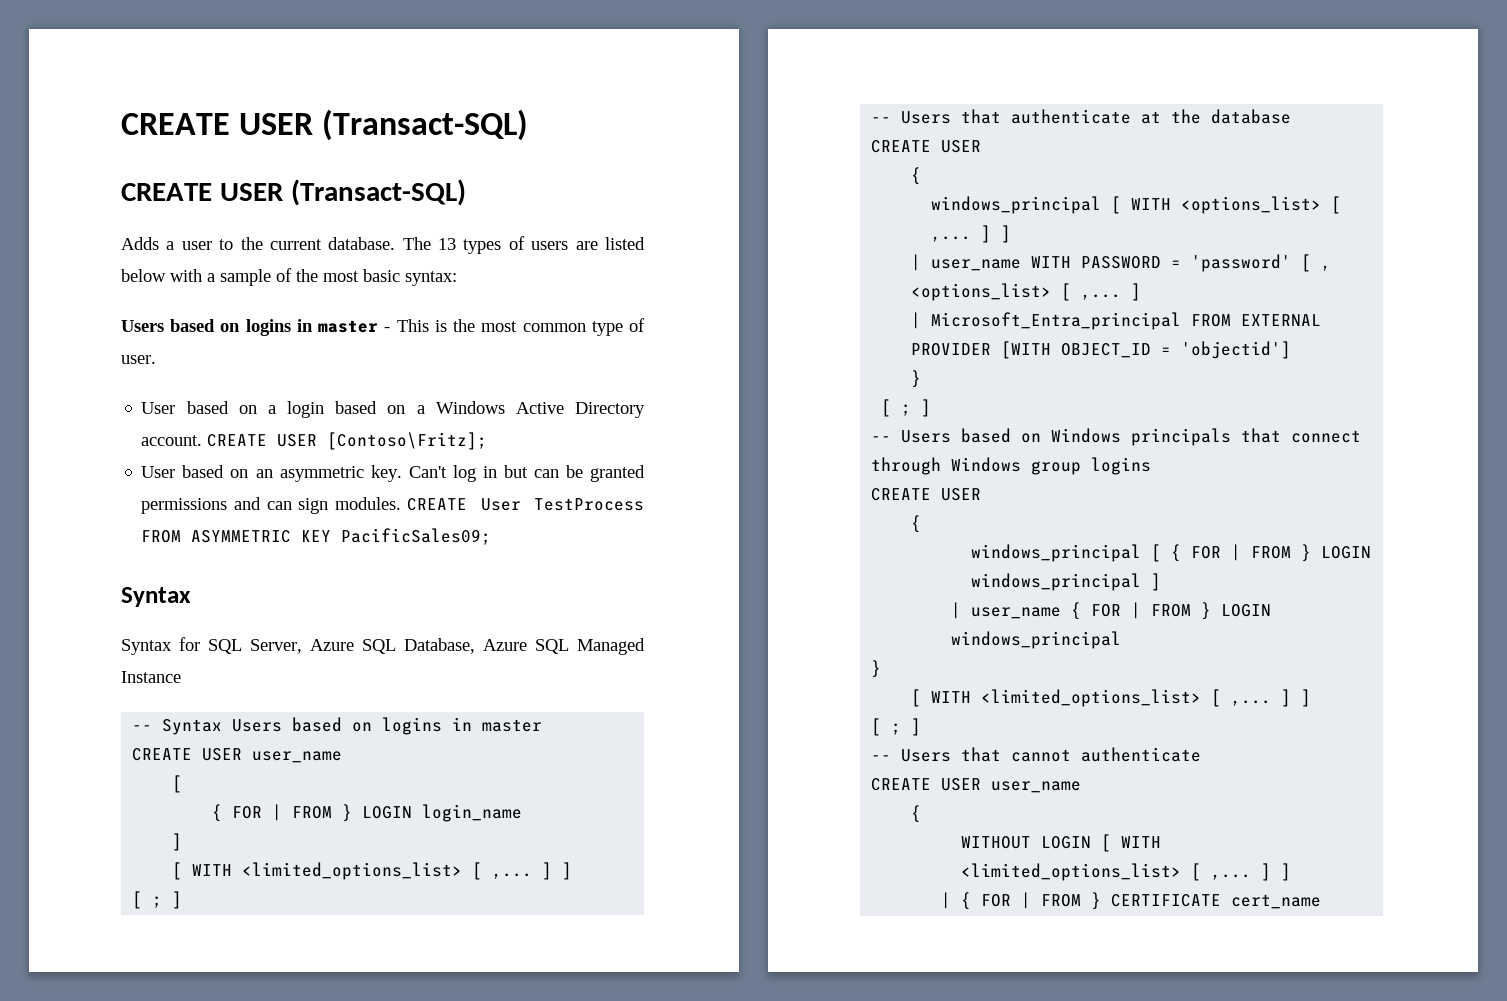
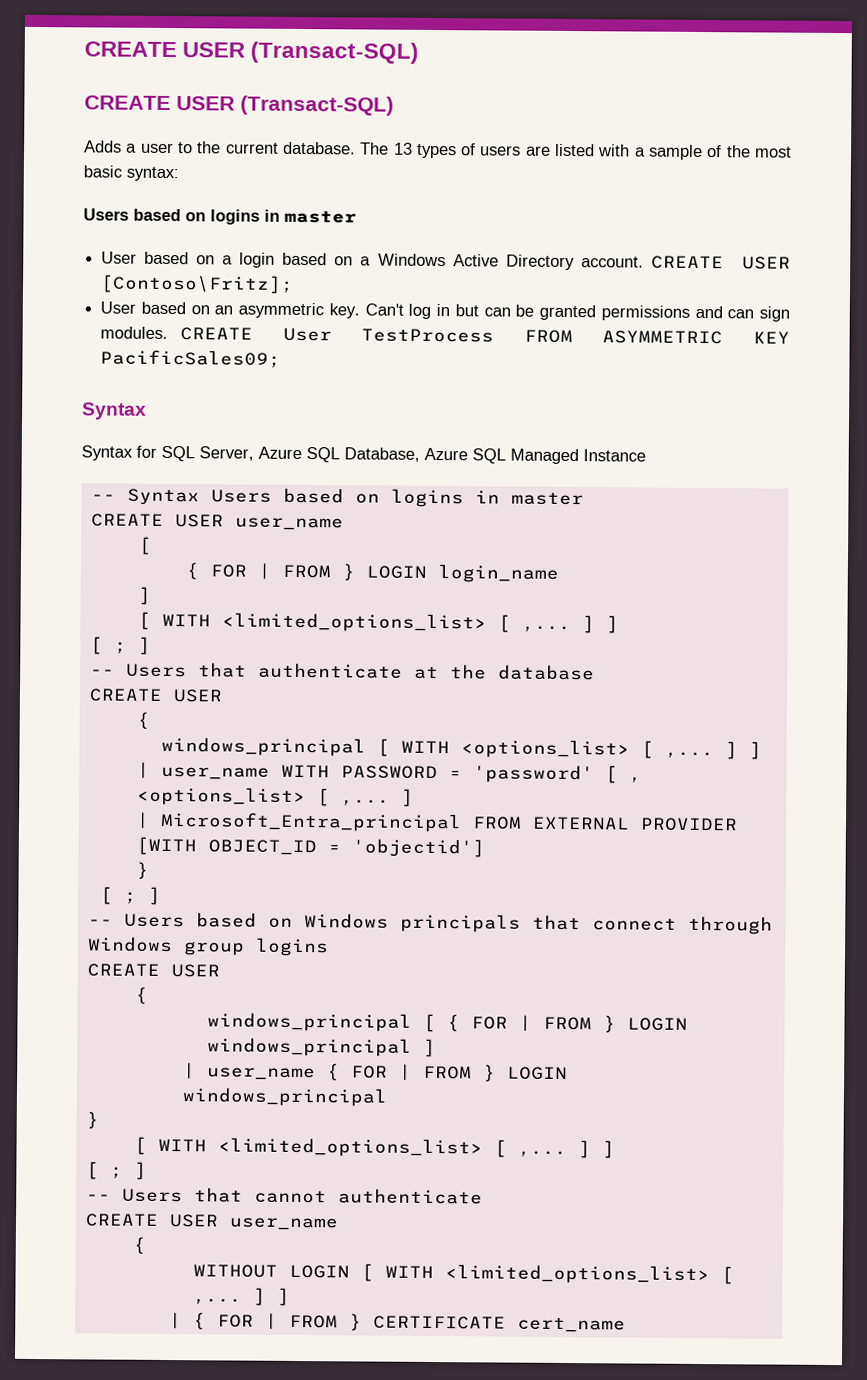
[121,269,166,282] below -> (596, 150) none
[384,318,645,336] [121,355,156,364] - This is the most common type of user. -> (357, 217) none

